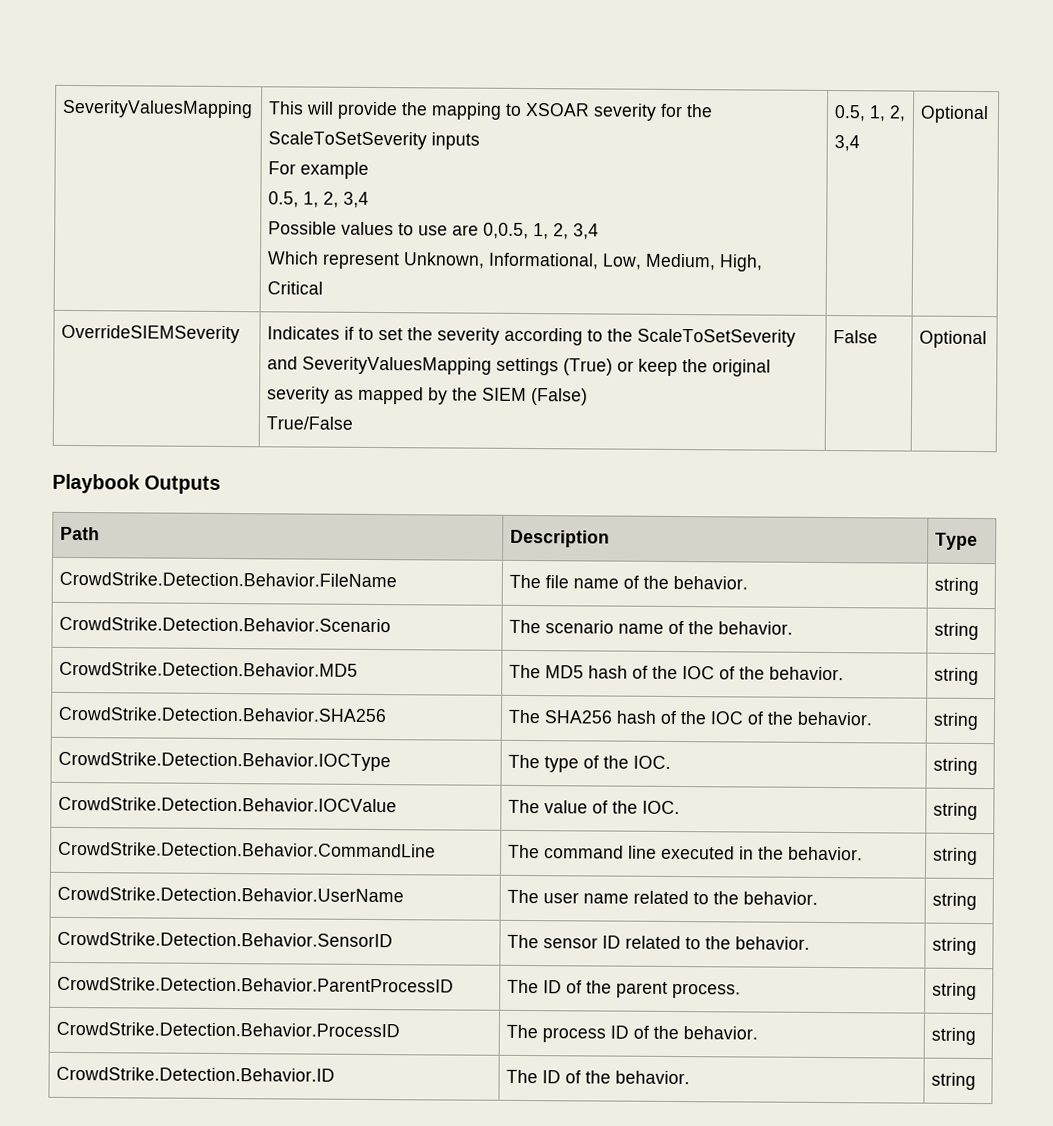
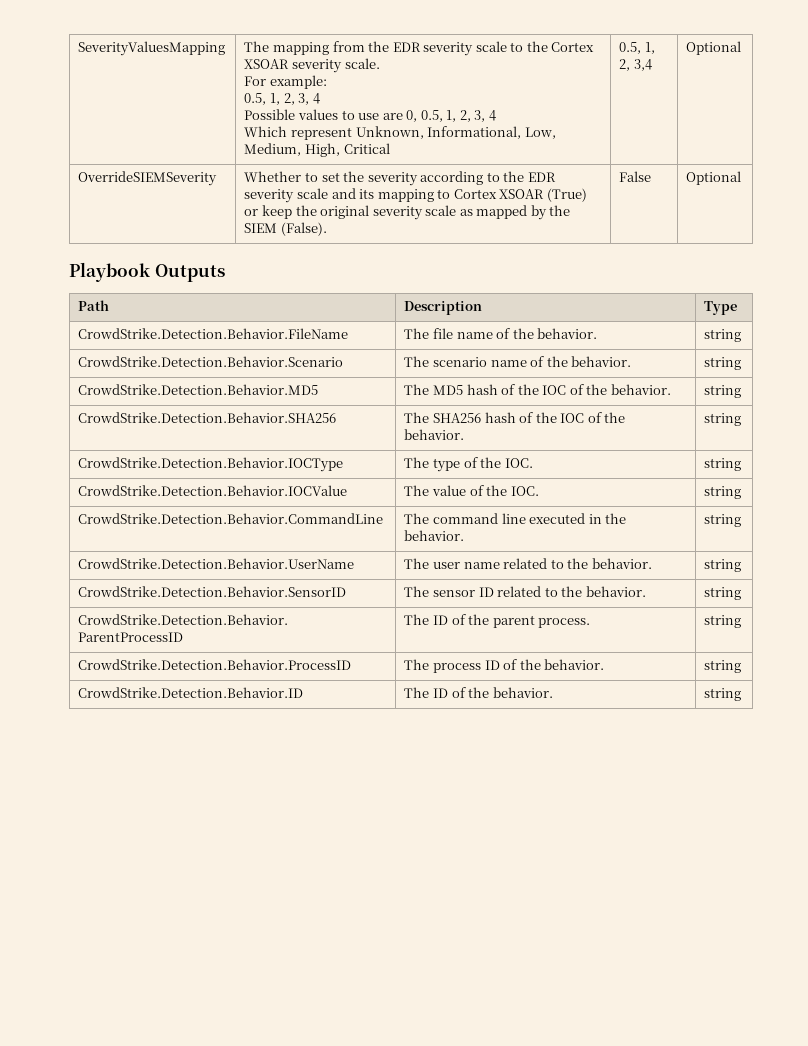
[268,101,714,121] [268,131,481,150] This will provide the mapping to XSOAR severity for the ScaleToSetSeverity inputs -> [244,41,595,56] [244,58,380,73] The mapping from the EDR severity scale to the Cortex XSOAR severity scale.
[300,161,370,179] [268,191,370,208] example // 0.5, 1, 2, 3,4 -> [269,75,327,89] [244,93,320,105] example: // 0.5, 1, 2, 3, 4
[483,222,600,240] 0,0.5, 1, 2, 3,4 -> [406,110,496,122] 0, 0.5, 1, 2, 3, 4
[267,326,355,340] Indicates if -> [244,171,302,182] Whether
[637,328,797,347] [267,356,560,376] ScaleToSetSeverity and SeverityValuesMapping settings -> [527,172,556,182] [244,188,545,203] EDR severity scale and its mapping to Cortex XSOAR
(331, 395) none -> [425,205,457,216] scale
[531,388,589,406] [266,416,354,430] (False) // True/False -> [280,222,327,236] (False).

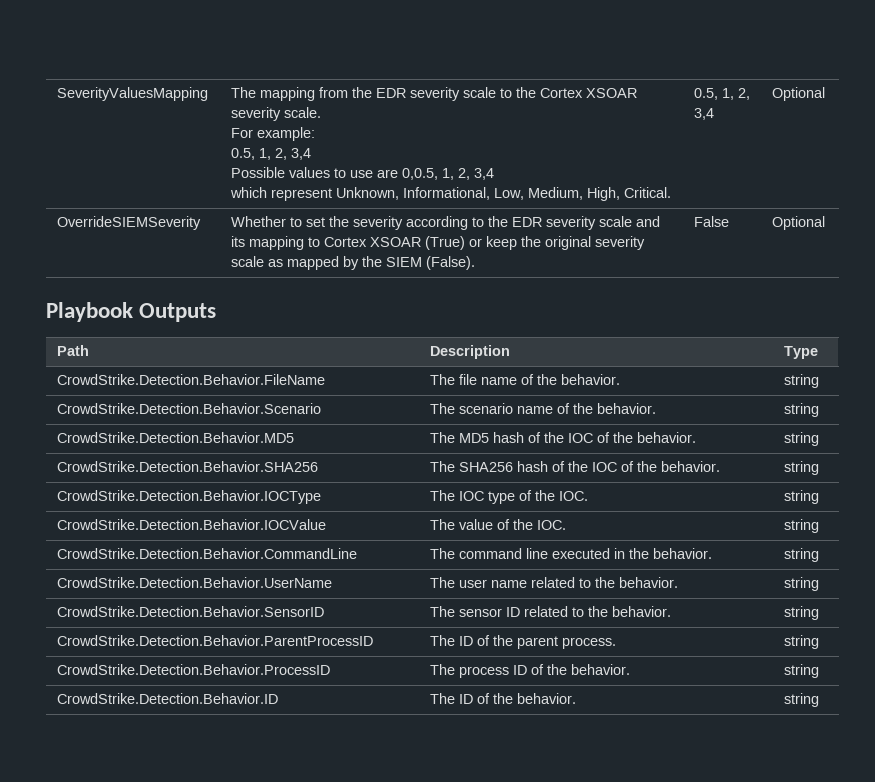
[298,93,320,105] 3, 4 -> [291,148,312,160] 3,4
[406,110,496,122] [244,126,288,137] 0, 0.5, 1, 2, 3, 4 // Which -> [402,168,495,180] [230,187,268,198] 0,0.5, 1, 2, 3,4 // which
[343,143,390,154] Critical -> [624,187,672,198] Critical.
(430, 462) none -> [459,491,485,501] IOC

